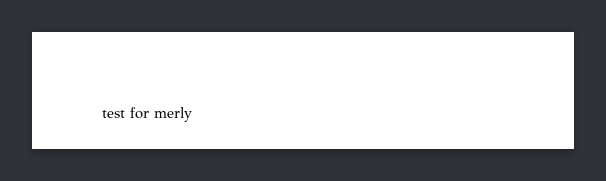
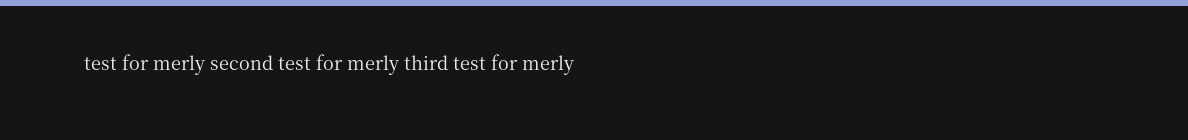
[102,107,192,122] test for merly -> [84,54,574,75] test for merly second test for merly third test for merly

